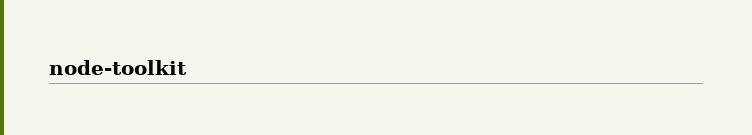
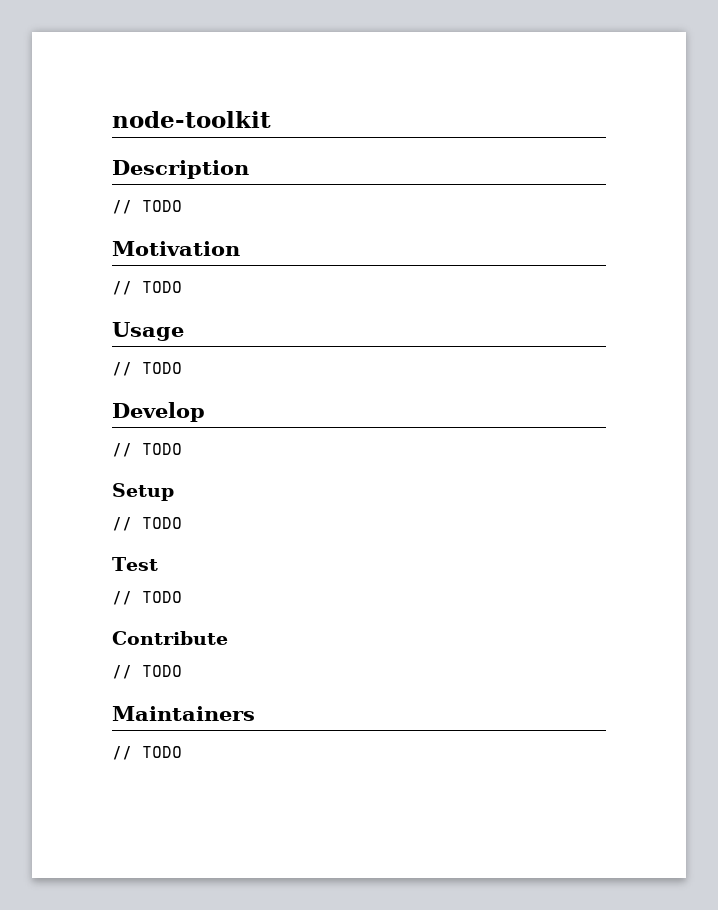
(187, 67) none -> [112,160,249,179] [112,200,182,214] [112,241,240,256] [112,281,182,295] [112,322,184,341] [112,362,182,376] [112,402,205,422] [112,443,182,457] [112,483,174,501] [112,517,182,531] [112,557,158,571] [112,591,182,605] [112,631,228,645] [112,665,182,679] [112,706,255,721] [112,746,182,760] // Description // // TODO // Motivation // // TODO // Usage // // TODO // Develop // // TODO // Setup // // TODO // Test // // TODO // Contribute // // TODO // Maintainers // // TODO

